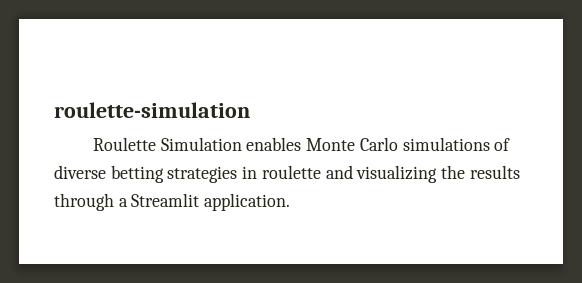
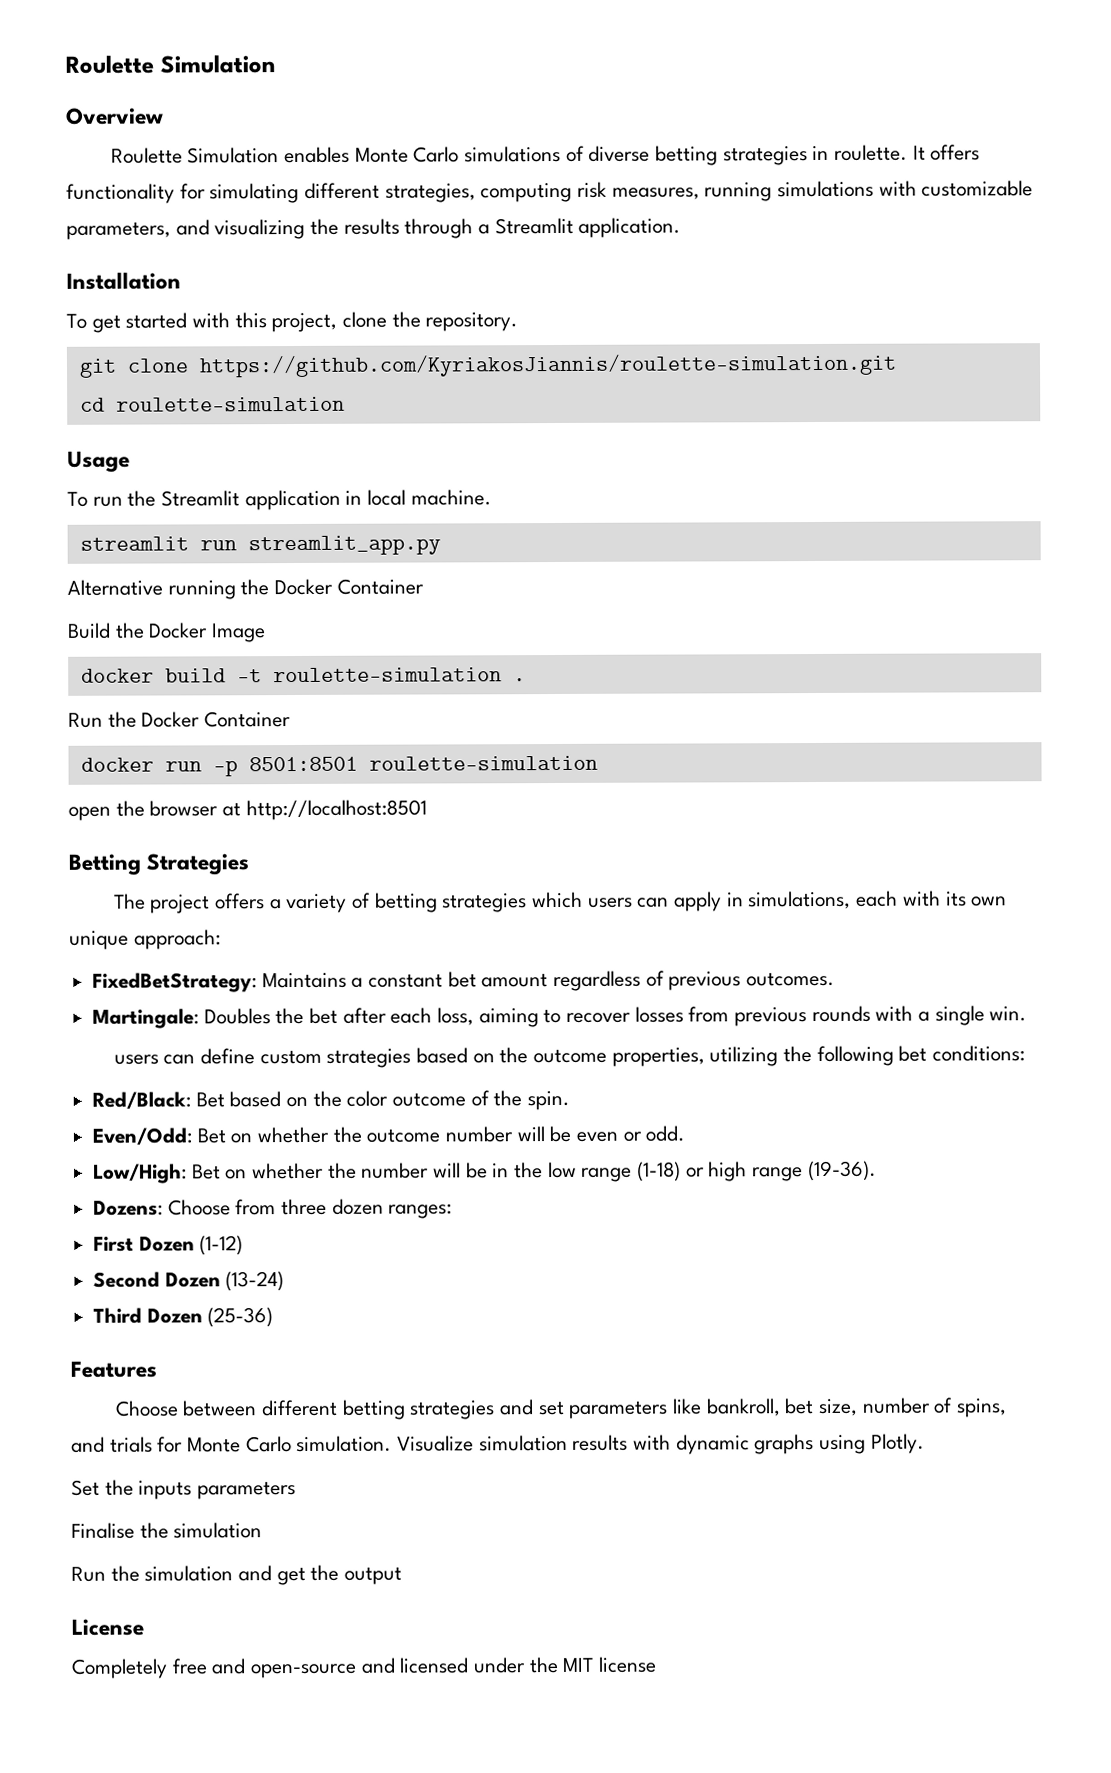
[54,102,250,118] roulette-simulation -> [65,55,275,74] [66,107,164,125] Roulette Simulation // Overview
[261,165,321,179] roulette -> [834,144,981,161] [66,180,1034,204] [66,221,171,240] roulette. It offers functionality for simulating different strategies, computing risk measures, running simulations with customizable parameters,
(291, 202) none -> [66,272,181,290] [66,311,519,333] [78,353,897,378] [79,396,345,412] [67,450,130,473] [67,489,492,511] [79,535,441,556] [67,578,424,600] [67,622,267,643] [80,667,526,683] [68,711,292,728] [80,755,598,777] [68,799,427,821] [68,853,250,876] [113,890,1008,914] [69,929,221,950] [92,970,836,993] [92,1005,1028,1029] [113,1045,1026,1068] [92,1090,571,1111] [92,1125,686,1146] [93,1160,877,1184] [93,1198,453,1219] [93,1235,244,1256] [93,1271,285,1292] [93,1307,274,1328] [70,1360,157,1378] [114,1397,1008,1420] [71,1433,925,1455] [71,1479,297,1500] [71,1522,263,1539] [71,1564,403,1586] [71,1618,144,1636] [71,1656,658,1679] // Installation // To get started with this project, clone the repository. // git clone https://github.com/KyriakosJiannis/roulette-simulation.git // cd roulette-simulation // Usage // To run the Streamlit application in local machine. // streamlit run streamlit_app.py // Alternative running the Docker Container // Build the Docker Image // docker build -t roulette-simulation . // Run the Docker Container // docker run -p 8501:8501 roulette-simulation // open the browser at http://localhost:8501 // Betting Strategies // The project offers a variety of betting strategies which users can apply in simulations, each with its own unique approach: // FixedBetStrategy: Maintains a constant bet amount regardless of previous outcomes. // Martingale: Doubles the bet after each loss, aiming to recover losses from previous rounds with a single win. // users can define custom strategies based on the outcome properties, utilizing the following bet conditions: // Red/Black: Bet based on the color outcome of the spin. // Even/Odd: Bet on whether the outcome number will be even or odd. // Low/High: Bet on whether the number will be in the low range (1-18) or high range (19-36). // Dozens: Choose from three dozen ranges: // First Dozen (1-12) // Second Dozen (13-24) // Third Dozen (25-36) // Features // Choose between different betting strategies and set parameters like bankroll, bet size, number of spins, and trials for Monte Carlo simulation. Visualize simulation results with dynamic graphs using Plotly. // Set the inputs parameters // Finalise the simulation // Run the simulation and get the output // License // Completely free and open-source and licensed under the MIT license

